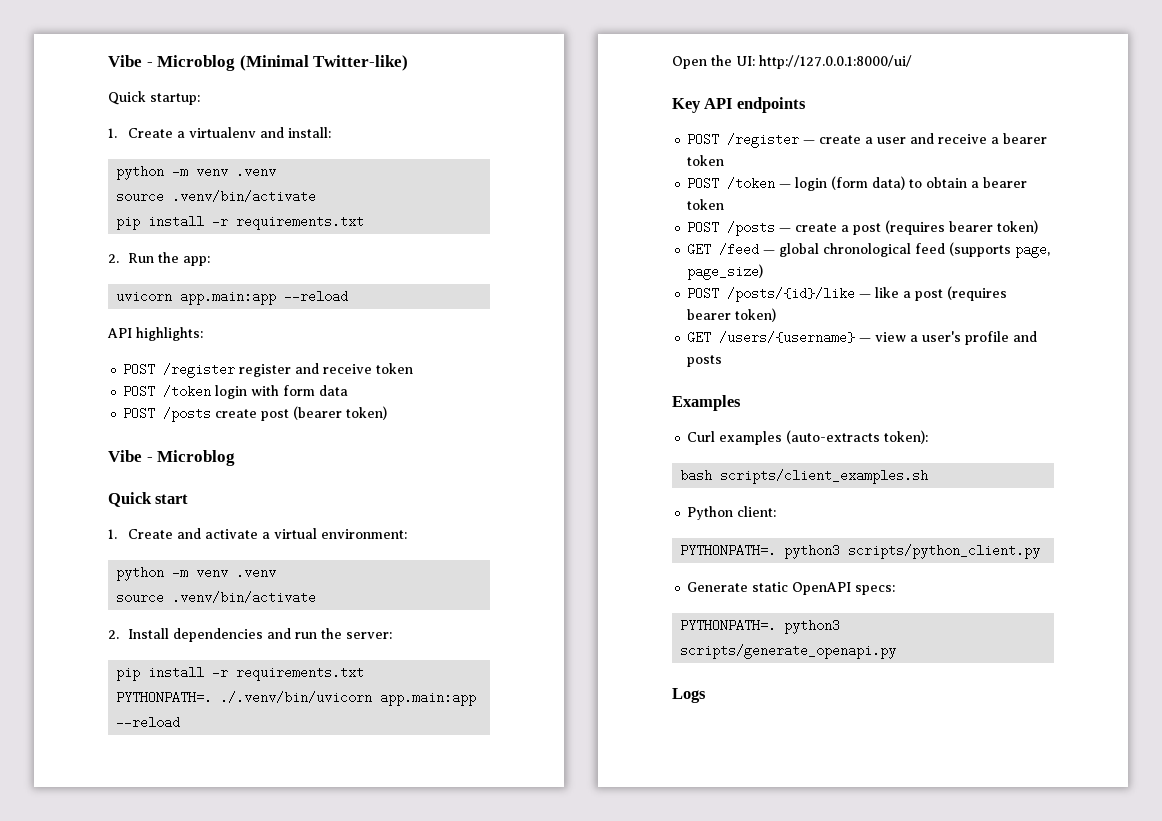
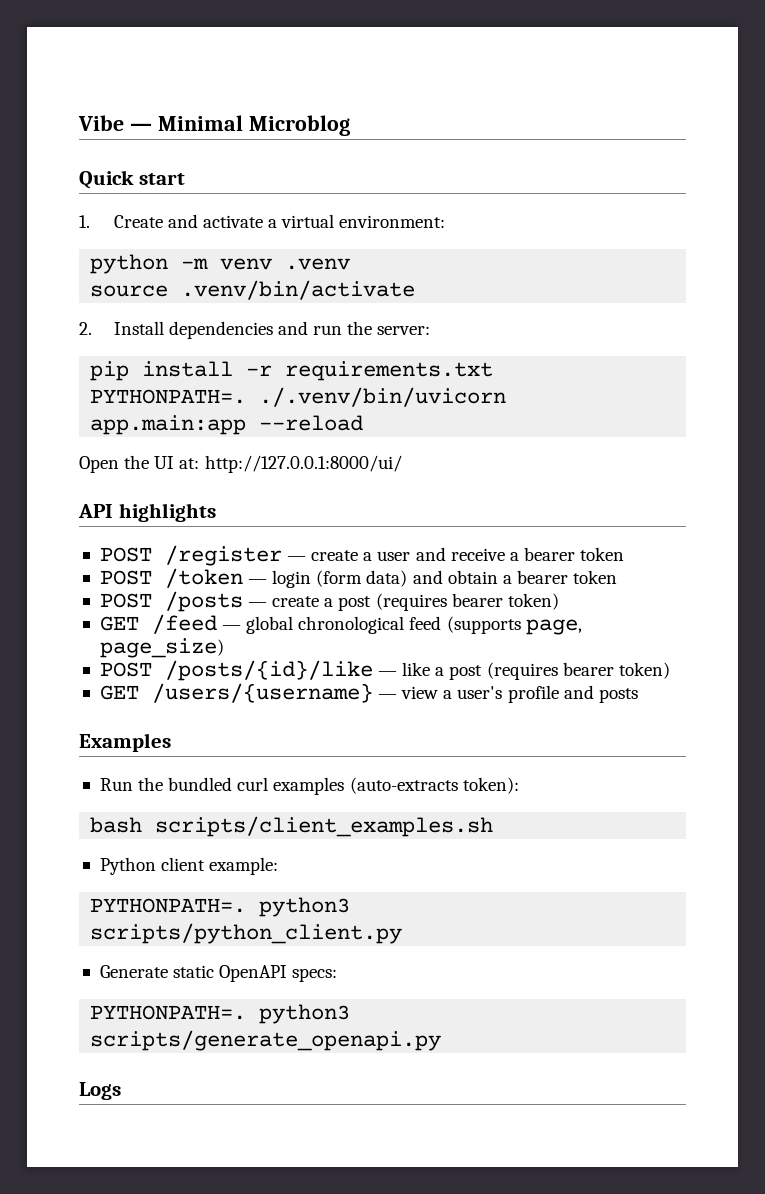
[108,55,409,71] [108,91,200,105] [108,127,332,138] [116,165,277,180] [116,190,317,203] [116,215,365,230] [108,252,211,266] [116,290,349,305] [107,327,203,341] [123,363,414,378] [123,385,349,399] [123,406,388,422] [108,450,153,462] Vibe - Microblog (Minimal Twitter-like) // Quick startup: // 1. Create a virtualenv and install: // python -m venv .venv // source .venv/bin/activate // pip install -r requirements.txt // 2. Run the app: // uvicorn app.main:app --reload // API highlights: // POST /register register and receive token // POST /token login with form data // POST /posts create post (bearer token) // Vibe - -> [78,115,243,131] Vibe — Minimal
[736,56,755,66] UI: -> [154,456,200,469] UI at:
[672,97,806,113] Key API endpoints -> [78,503,216,522] API highlights
[909,179,923,188] to -> [412,570,443,584] and
[687,431,716,442] Curl -> [99,777,269,791] Run the bundled curl
[737,506,777,517] client: -> [161,857,279,875] client example:

